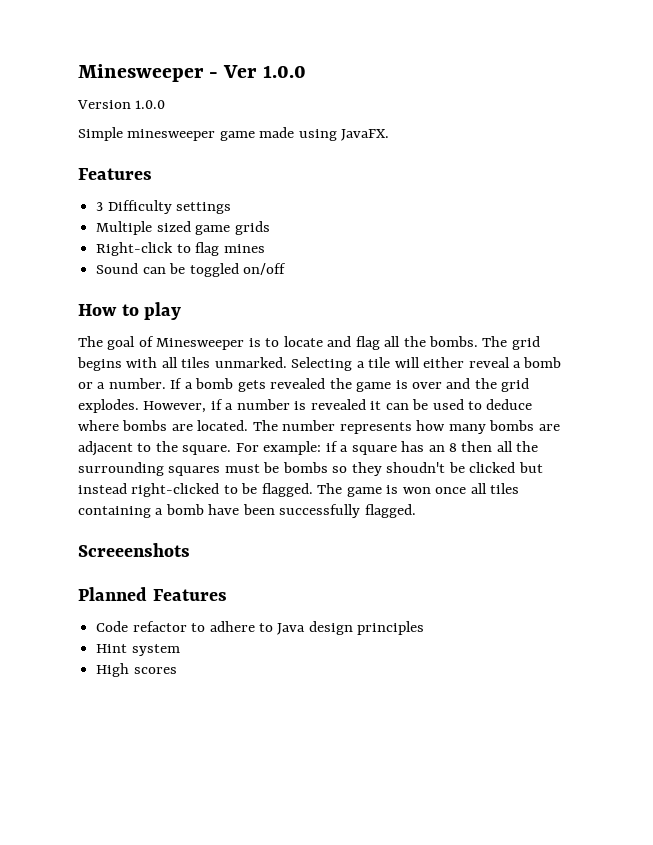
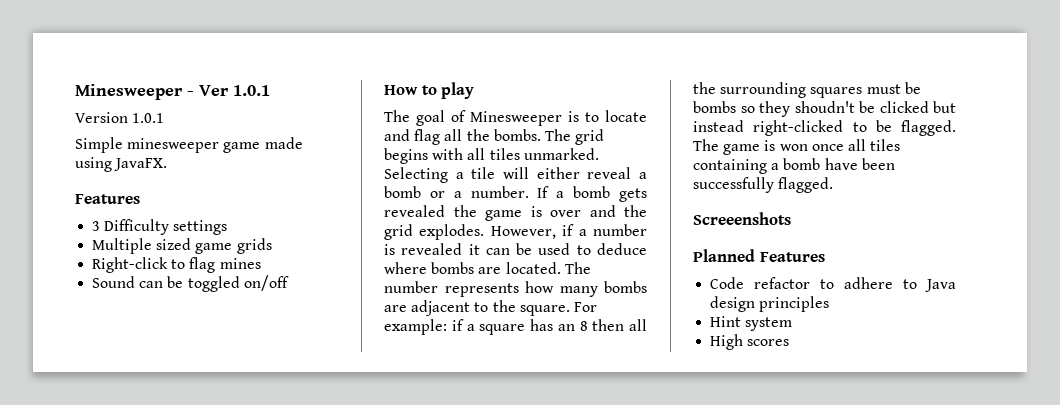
[262,65,306,78] 1.0.0 -> [233,85,270,96] 1.0.1
[135,100,166,109] 1.0.0 -> [132,113,165,123] 1.0.1

